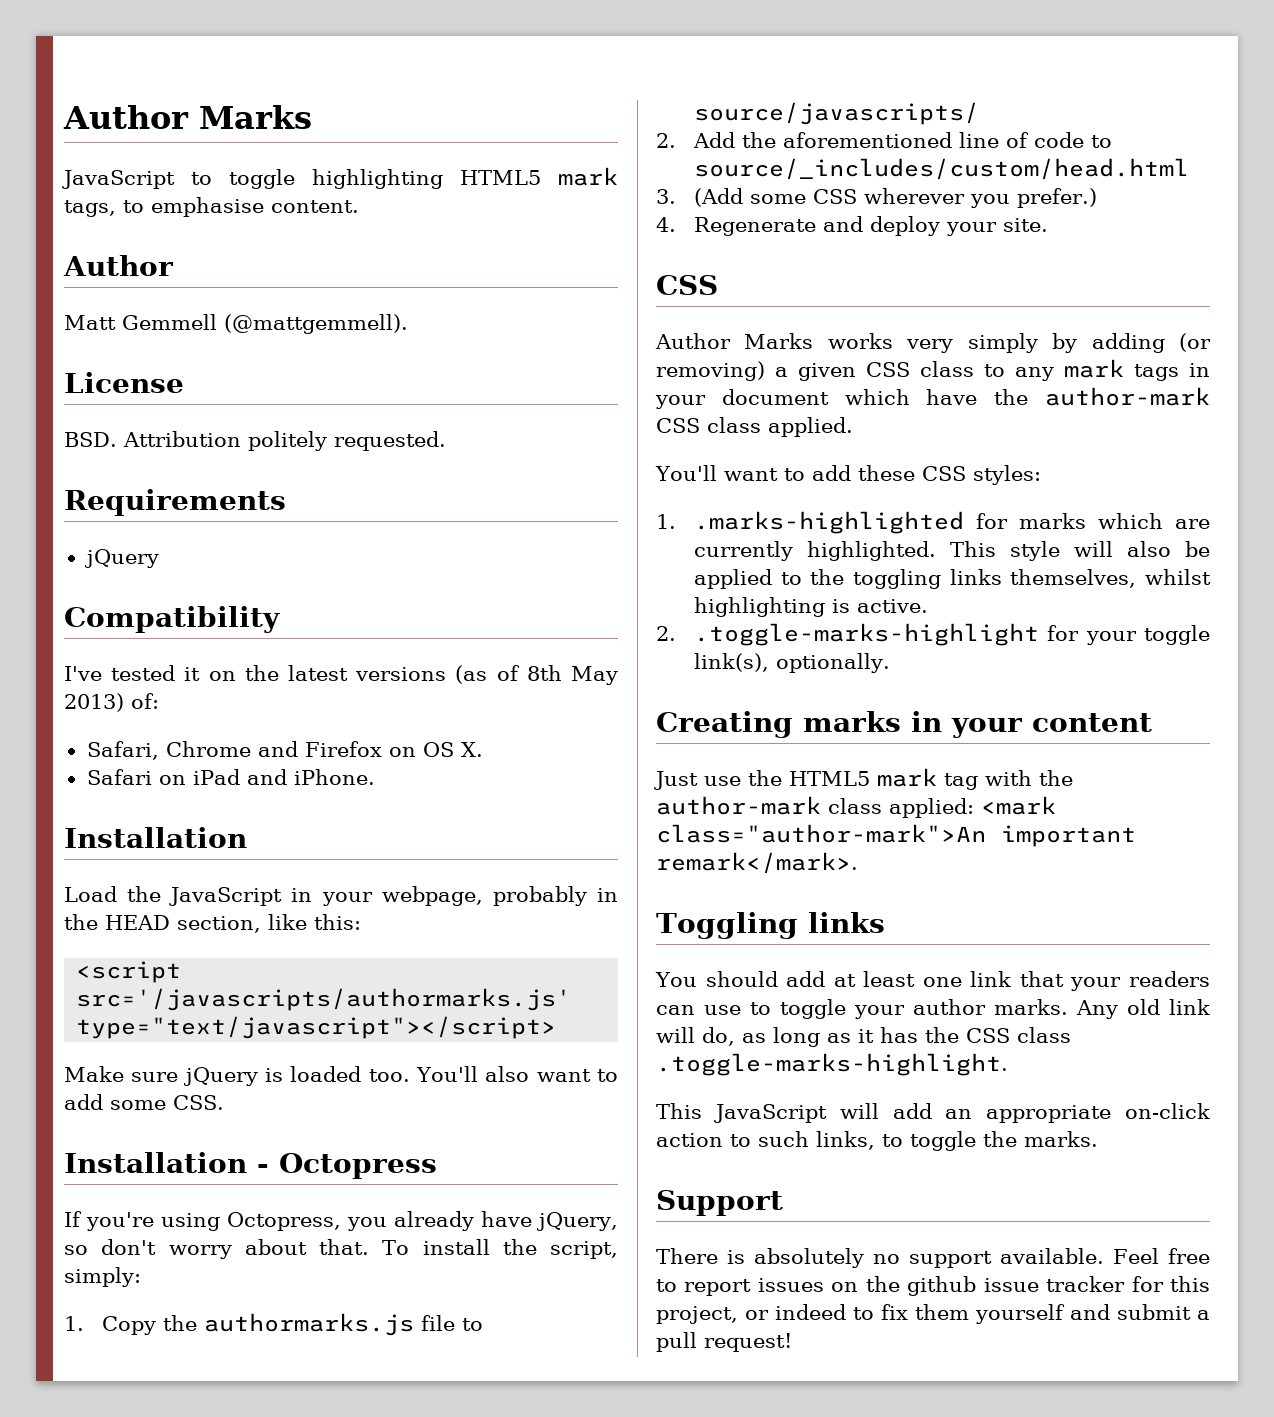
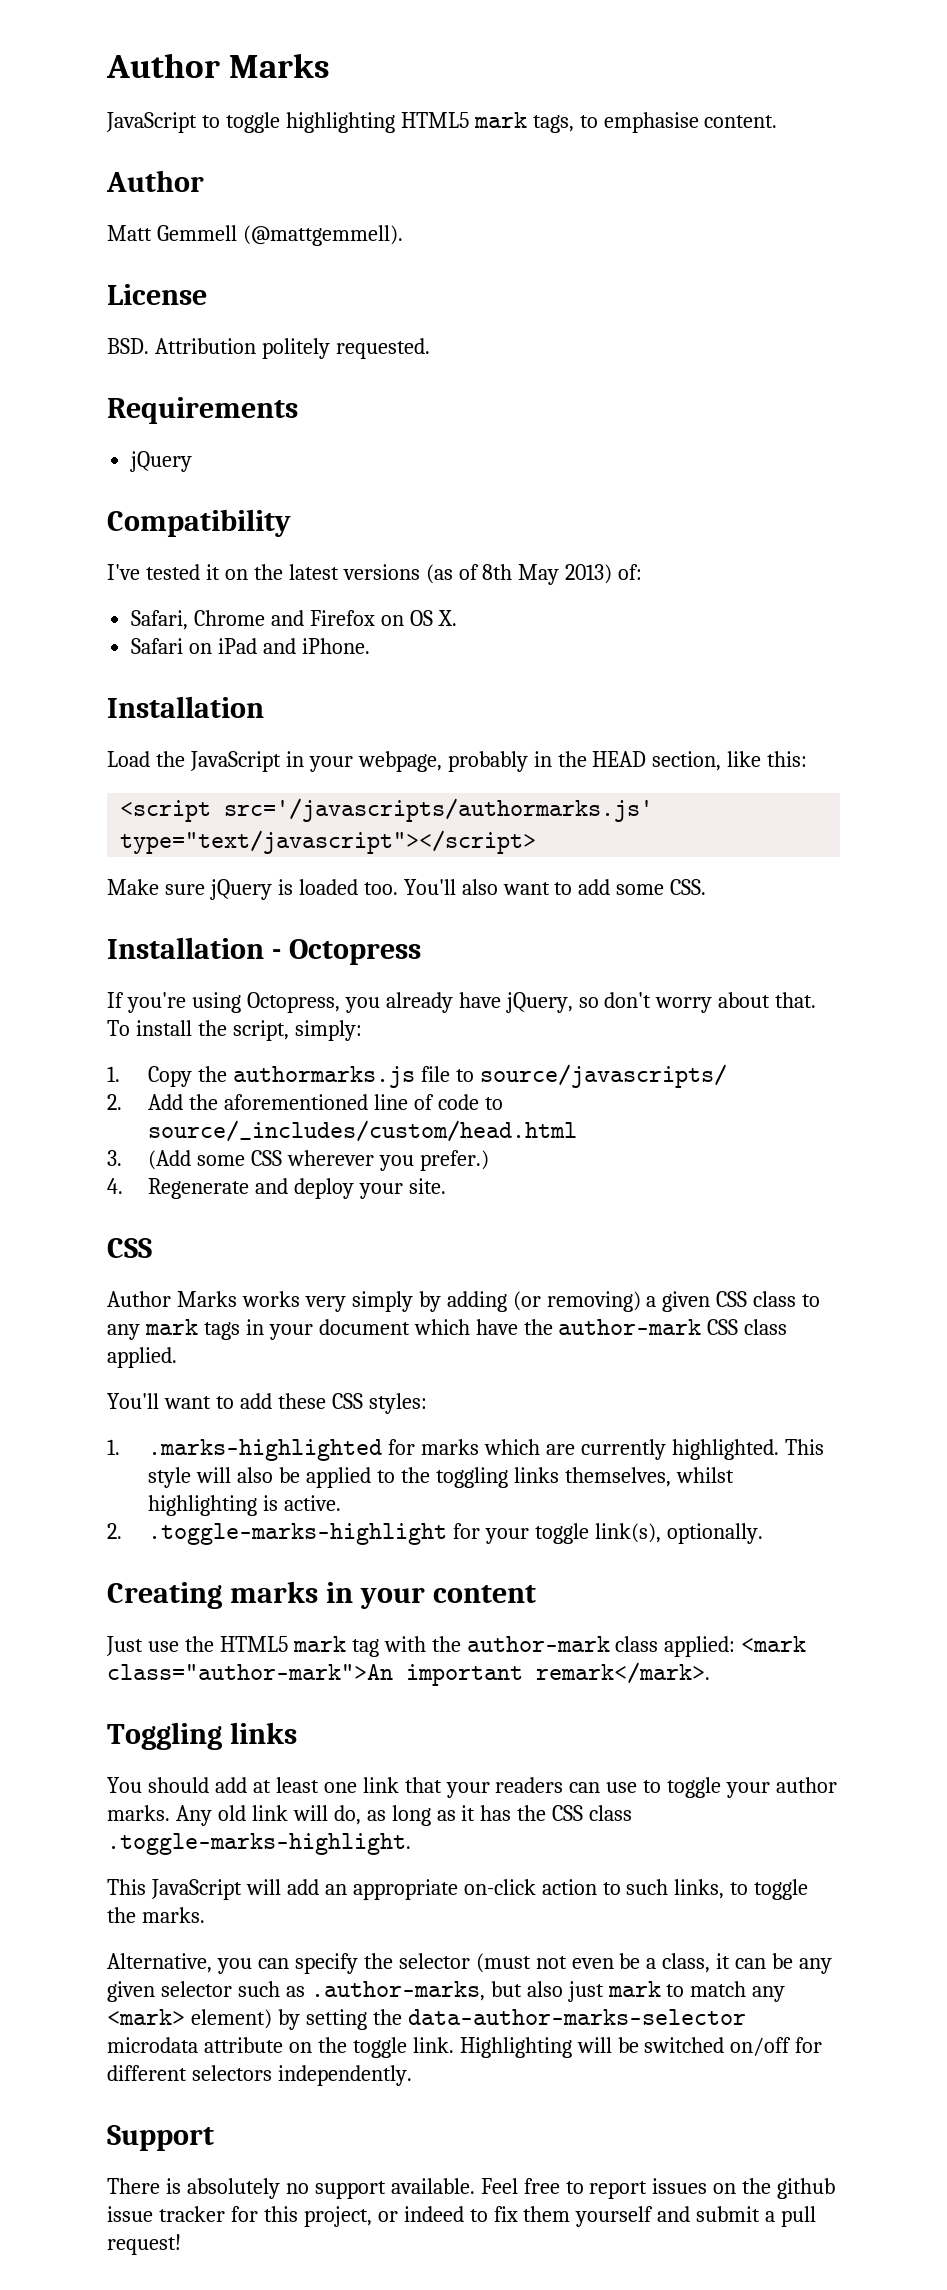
(1098, 1139) none -> [107,1953,833,1974] [107,1981,786,2002] [107,2009,746,2030] [107,2037,823,2058] [107,2065,412,2086] // Alternative, you can specify the selector (must not even be a class, it can be any given selector such as .author-marks, but also just mark to match any <mark> element) by setting the data-author-marks-selector microdata attribute on the toggle link. Highlighting will be switched on/off for different selectors independently.

